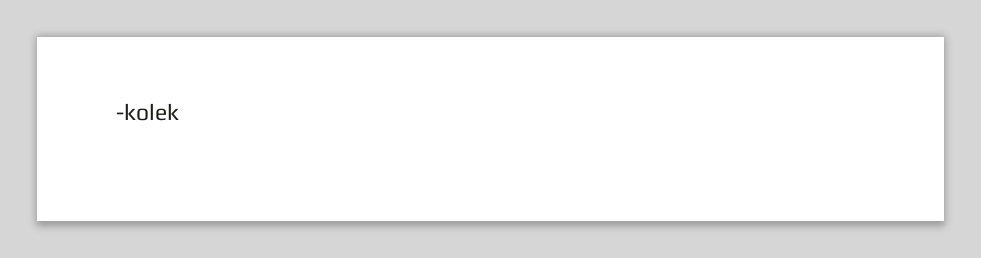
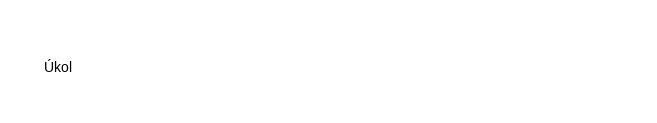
[116,103,179,121] -kolek -> [44,59,72,72] Úkol

